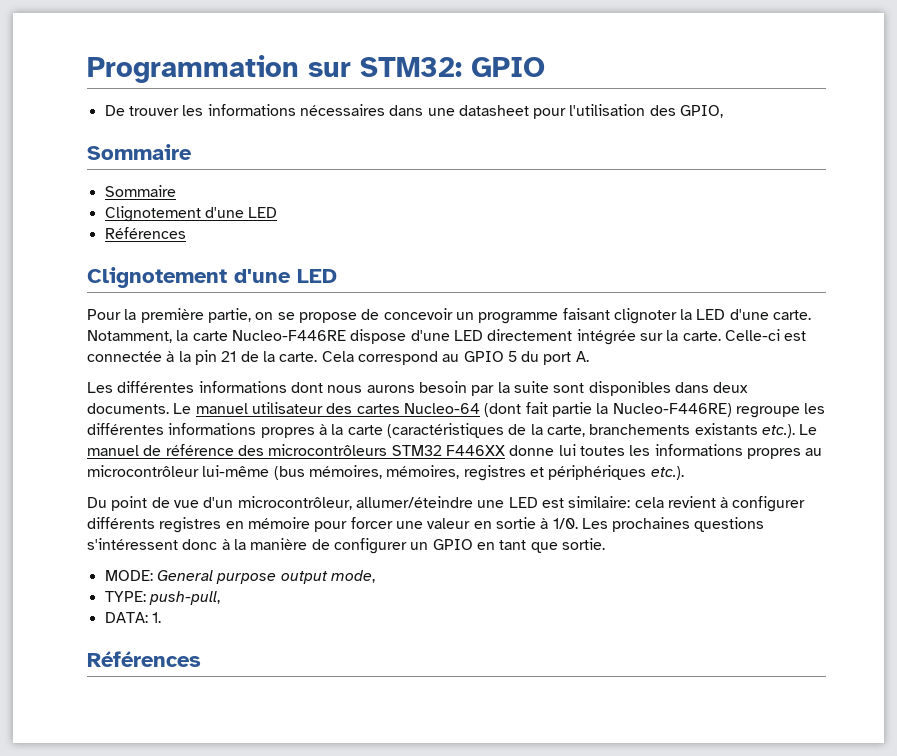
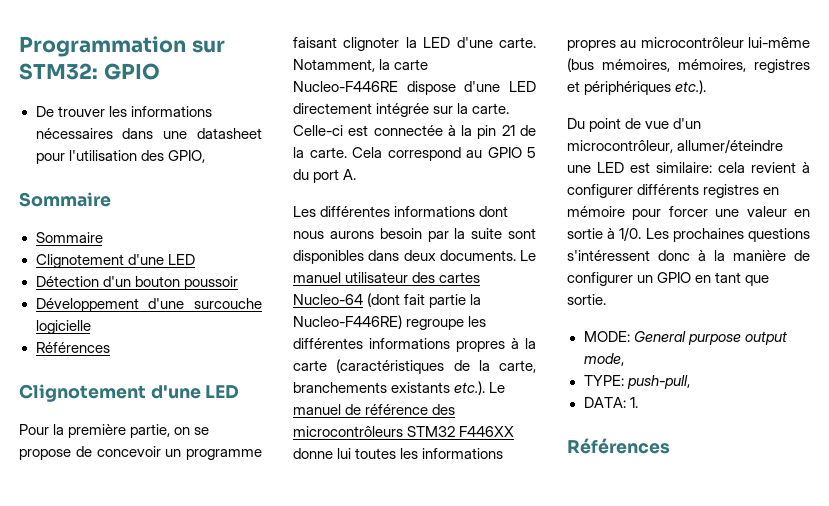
(278, 212) none -> [35,276,238,290] [35,298,262,312] [35,320,91,334] // Détection d'un bouton poussoir // Développement d'une surcouche logicielle

